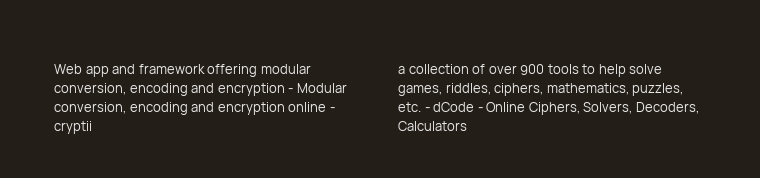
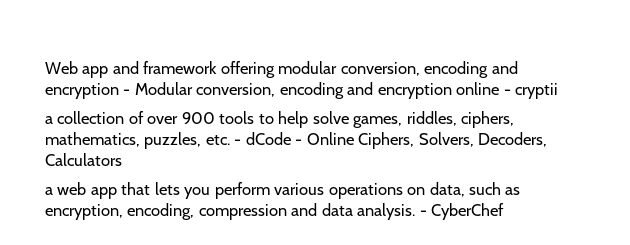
(467, 126) none -> [45,182,521,199] [45,203,505,220] // a web app that lets you perform various operations on data, such as encryption, encoding, compression and data analysis. - CyberChef

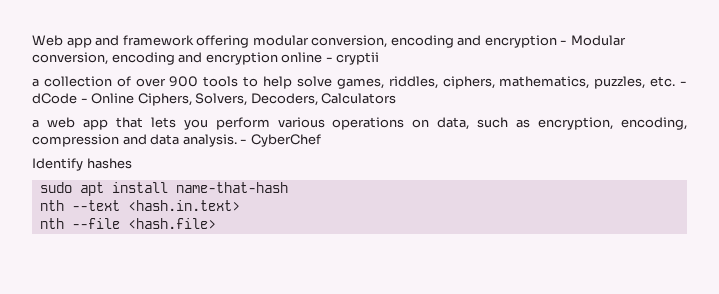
(505, 211) none -> [32,158,132,171] [39,182,288,196] [39,200,240,211] [39,218,216,229] // Identify hashes // sudo apt install name-that-hash // nth --text <hash.in.text> // nth --file <hash.file>

